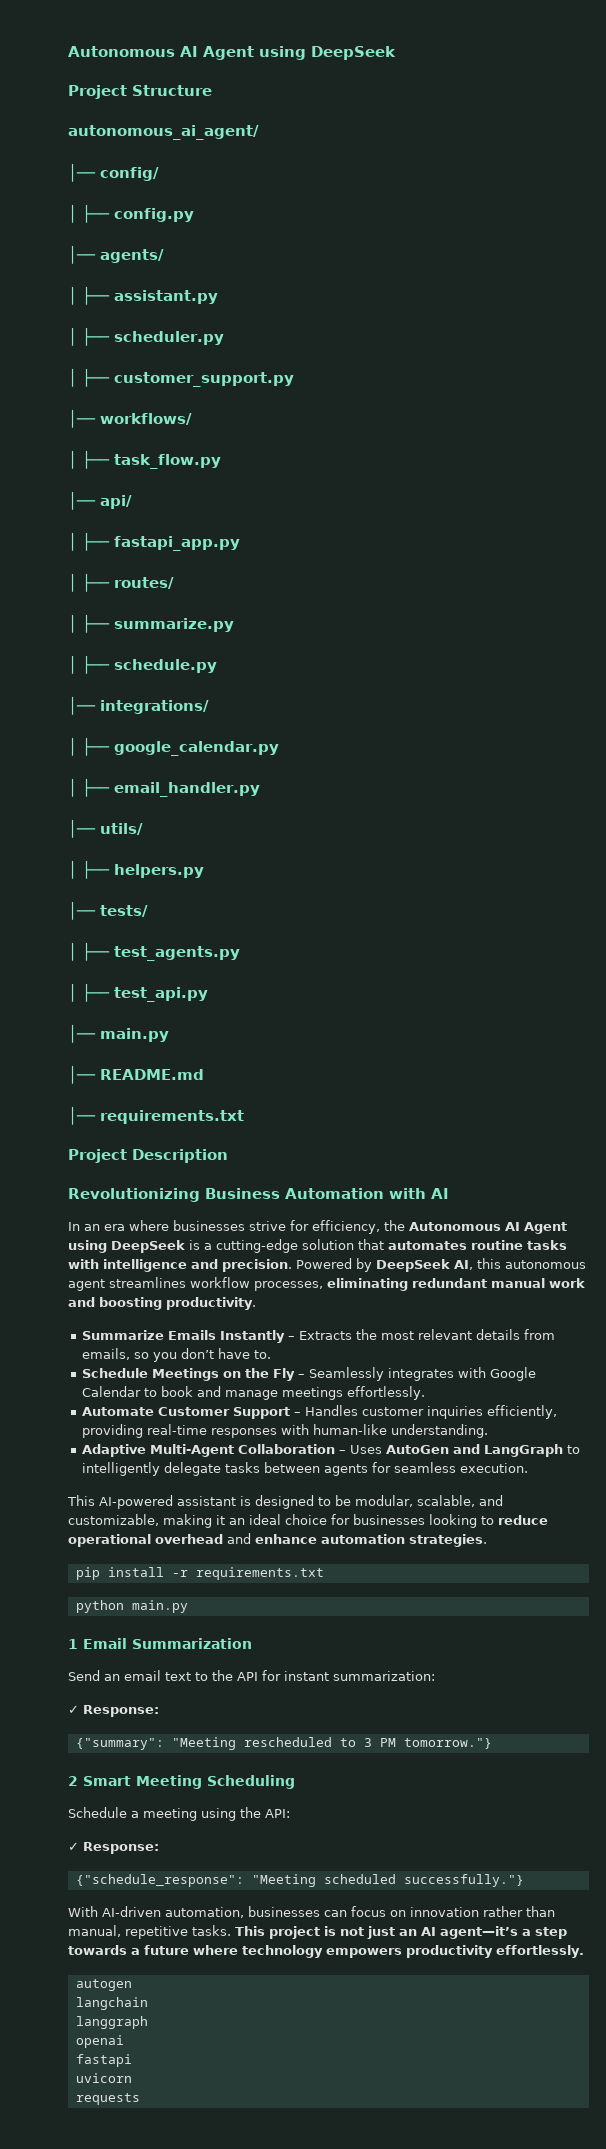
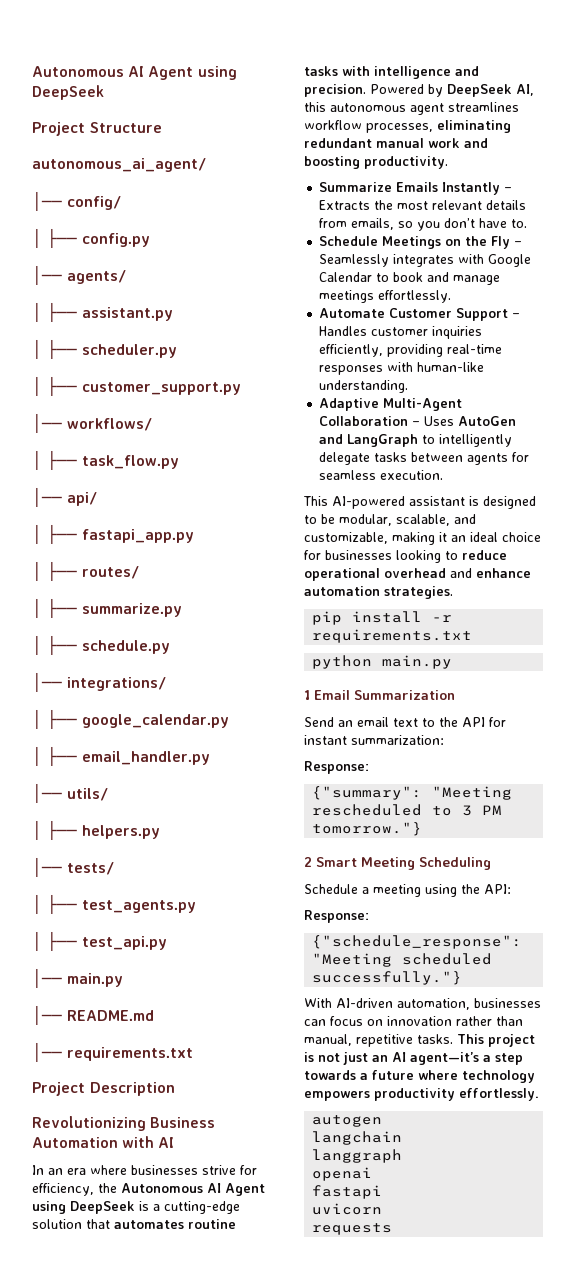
[68,1705,79,1714] ✓ -> (444, 740) none
[68,1842,79,1851] ✓ -> (511, 889) none

